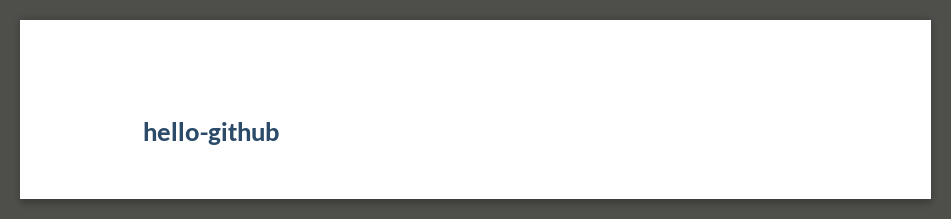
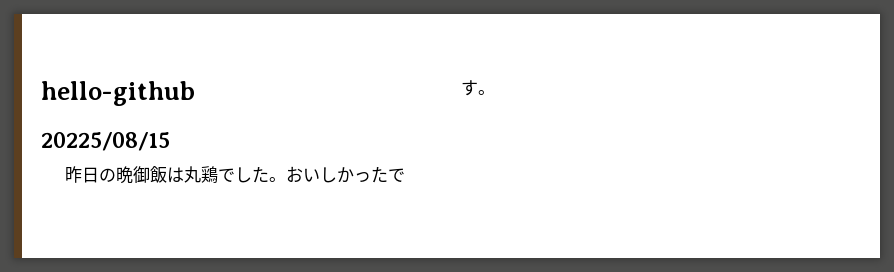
(279, 133) none -> [41,132,170,151] [65,166,406,184] [461,80,495,96] // 20225/08/15 // 昨日の晩御飯は丸鶏でした。おいしかったです。

